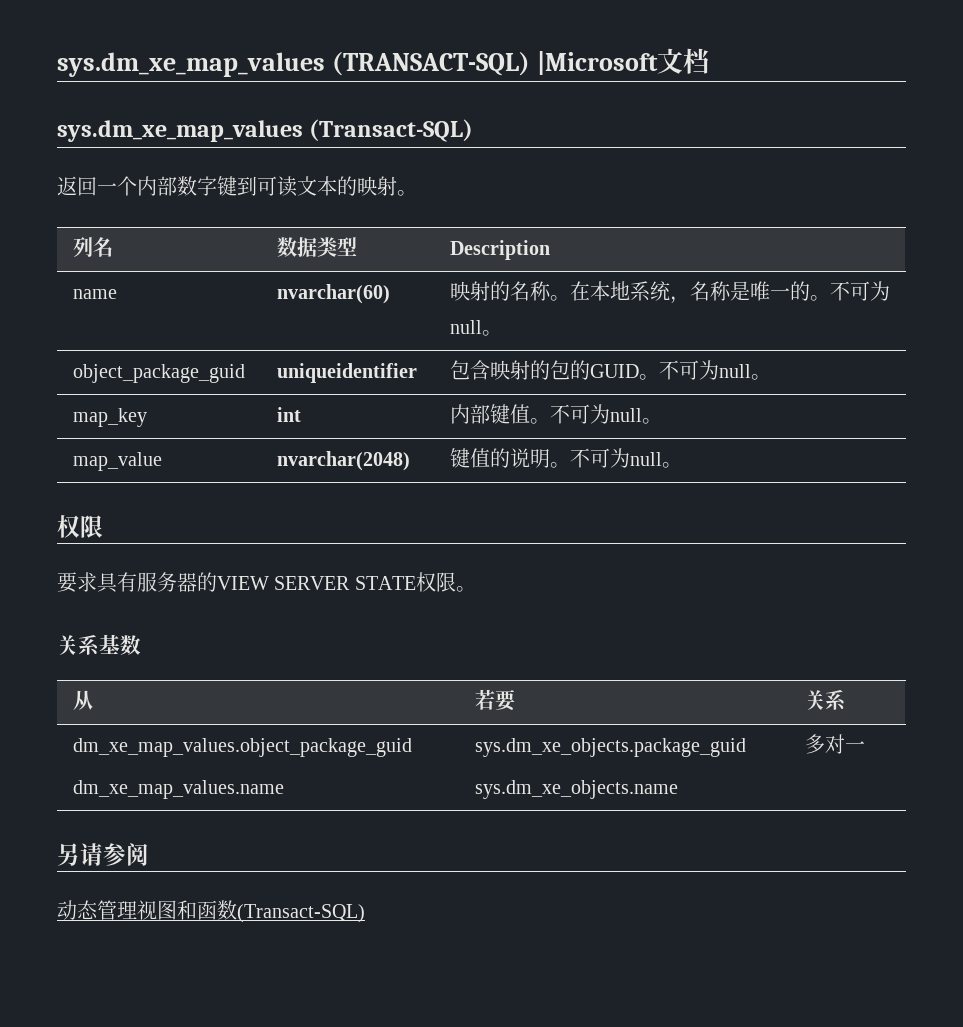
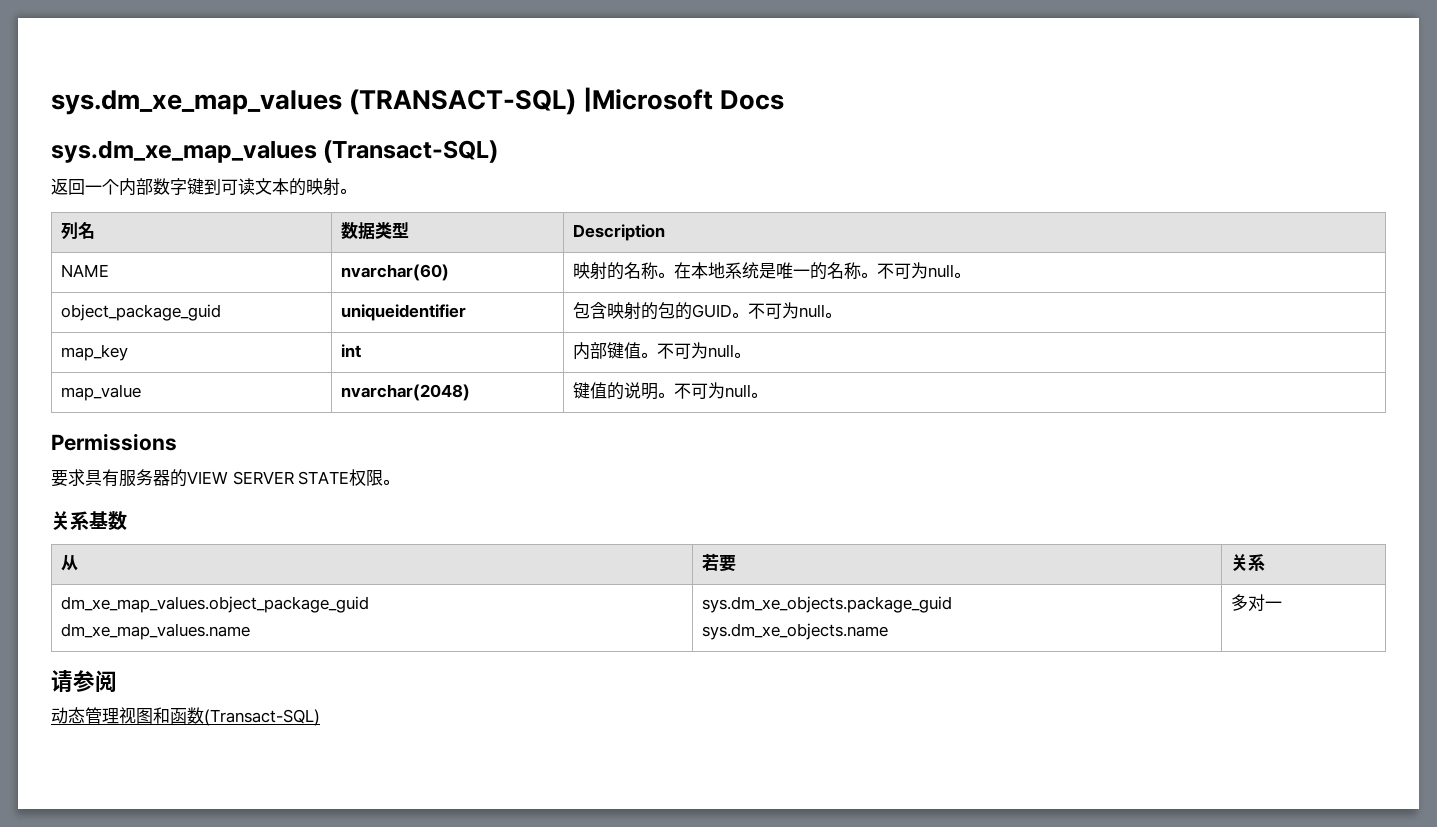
[657,48,710,74] 文档 -> [720,90,785,110] Docs
[72,289,117,299] name -> [61,264,110,277] NAME
[669,281,731,304] ，名称 -> (760, 270) none
(810, 291) none -> [827,262,862,279] 名称
[57,515,103,538] 权限 -> [51,433,177,451] Permissions
[57,843,80,866] 另 -> (1283, 605) none

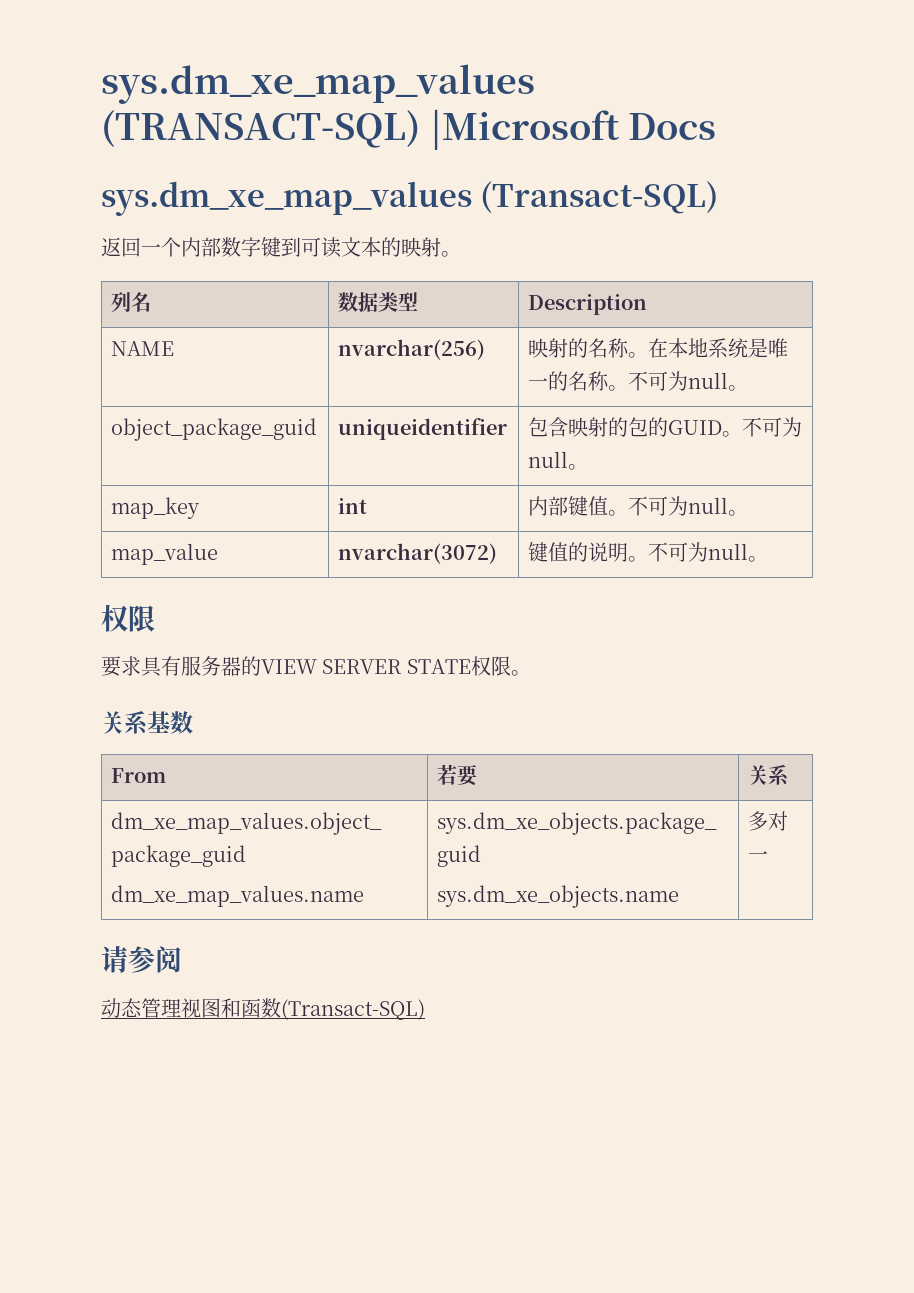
[341,264,450,281] nvarchar(60) -> [338,339,486,360] nvarchar(256)
[341,384,471,401] nvarchar(2048) -> [338,543,498,564] nvarchar(3072)
[51,433,177,451] Permissions -> [101,604,155,632] 权限
[61,555,79,571] 从 -> [111,768,167,783] From

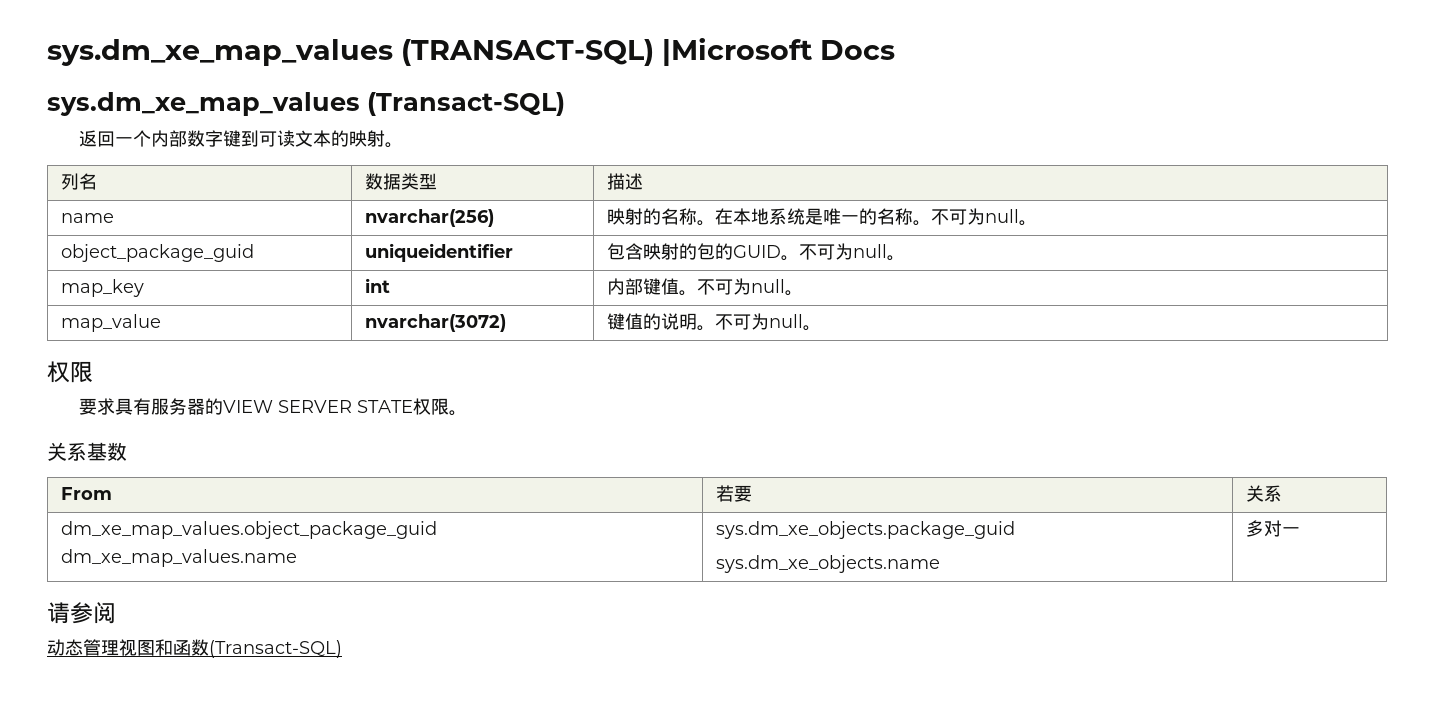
[528,294,648,315] [111,341,175,356] Description // NAME -> [606,173,643,190] [60,213,114,223] 描述 // name

